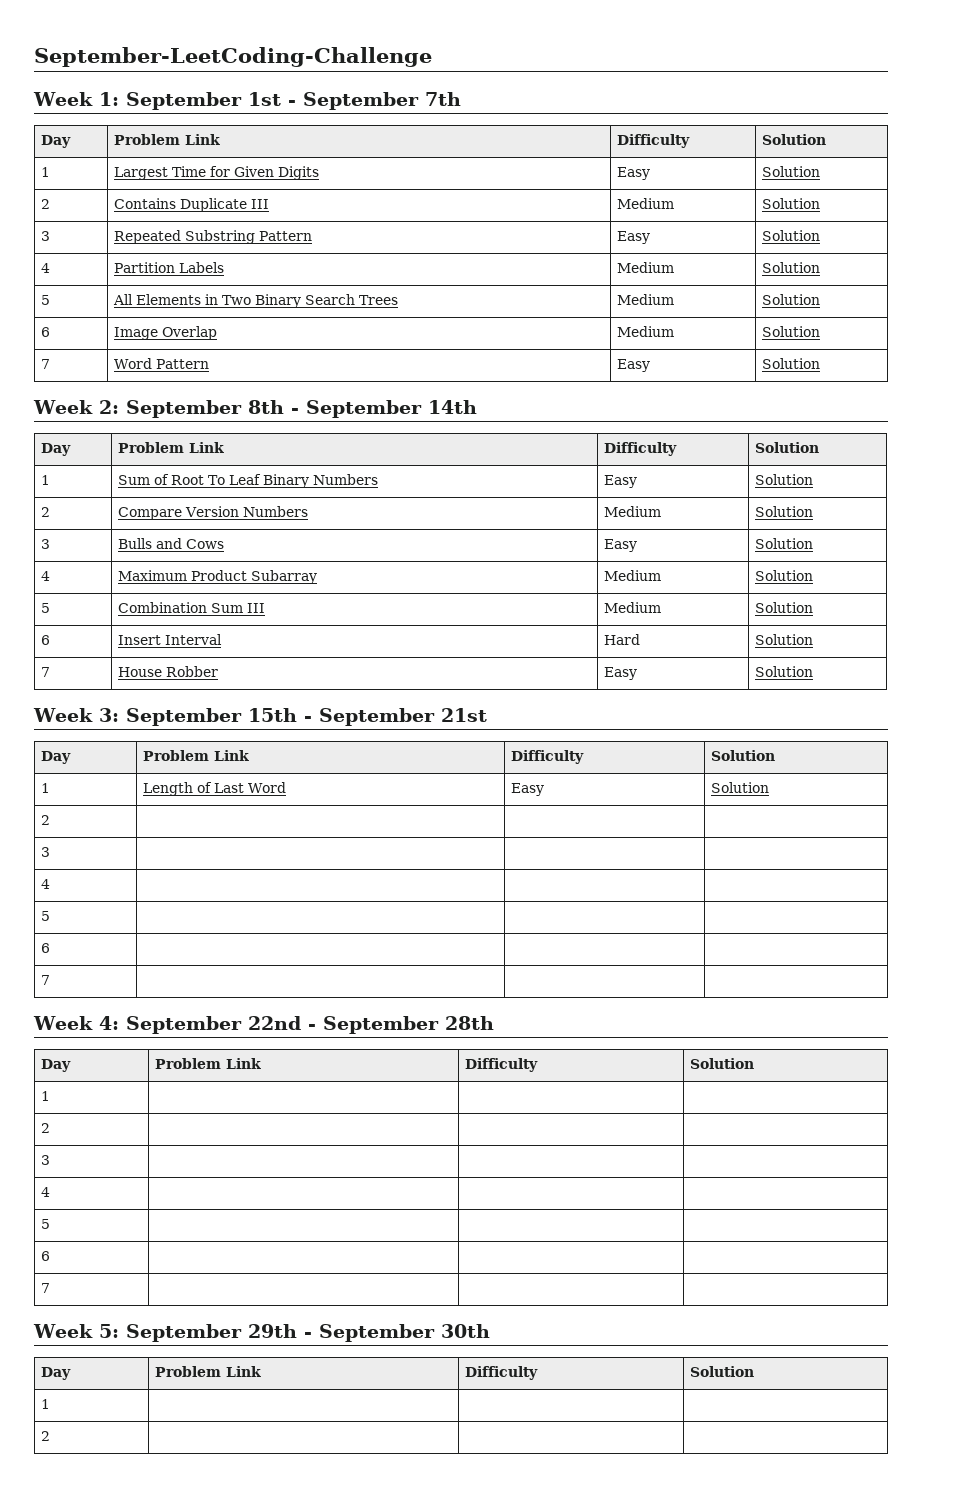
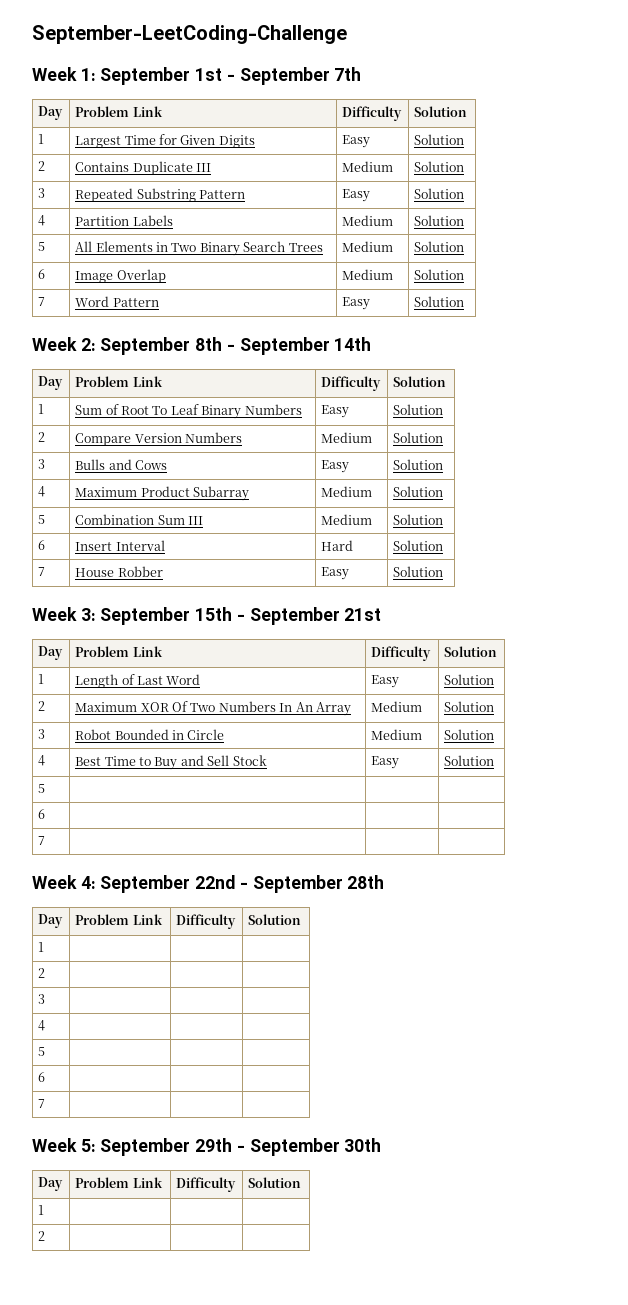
[41,847,51,857] [41,879,51,889] | | // 3 | | | // 4 | | | -> [75,701,351,716] [371,701,423,712] [444,701,495,712] [38,729,46,739] [75,729,225,740] [371,729,423,740] [444,729,495,740] [38,755,46,766] [75,755,267,770] [371,756,400,769] [444,755,495,766] Maximum XOR Of Two Numbers In An Array | Medium | Solution // 3 | Robot Bounded in Circle | Medium | Solution // 4 | Best Time to Buy and Sell Stock | Easy | Solution

